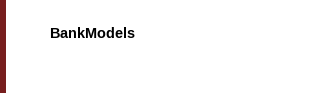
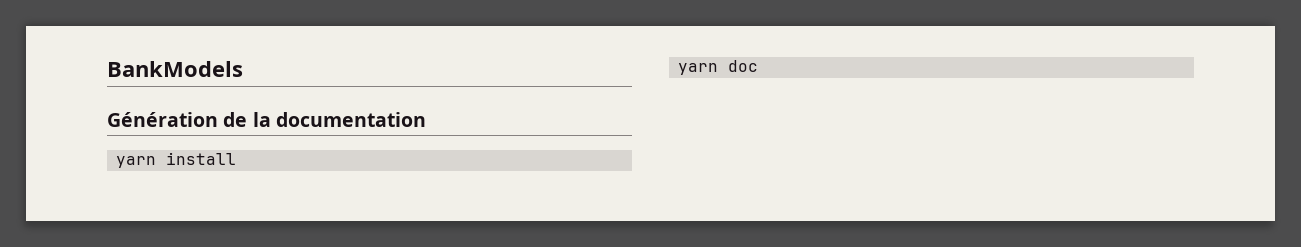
(135, 32) none -> [107,112,426,127] [116,152,237,168] [678,60,759,75] // Génération de la documentation // yarn install // yarn doc

